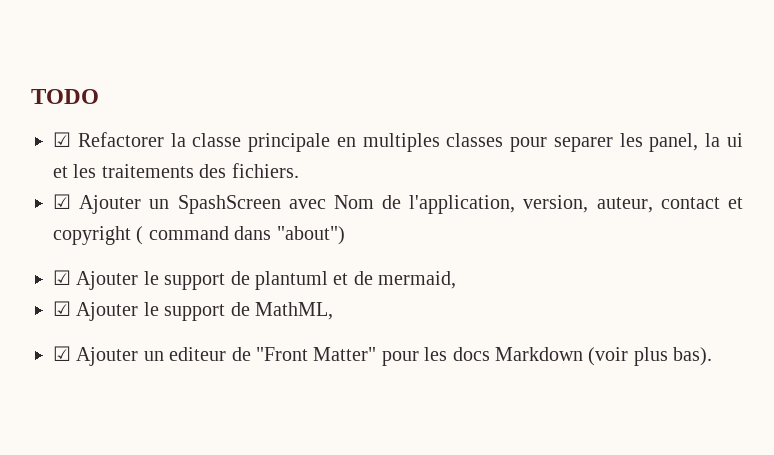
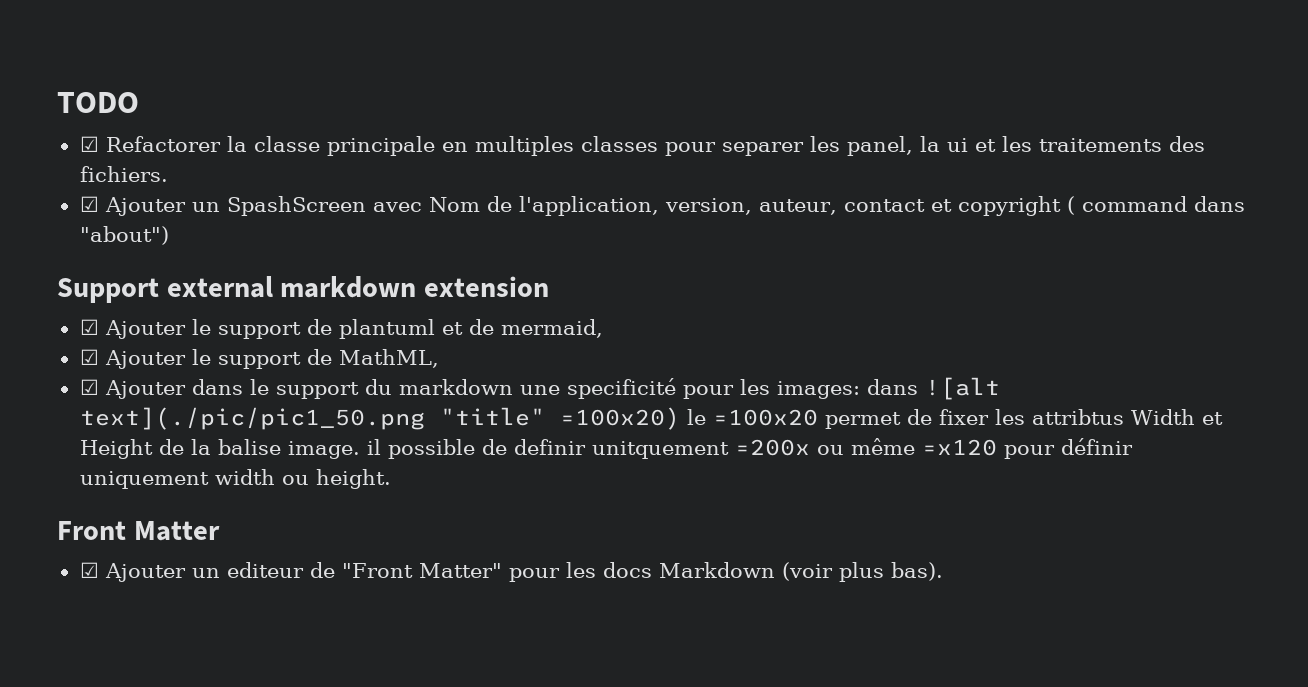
(345, 235) none -> [57,276,550,303] // Support external markdown extension
(333, 311) none -> [79,377,1000,400] [79,407,1223,430] [79,438,1133,459] [79,469,391,489] [57,521,220,541] // ☑ Ajouter dans le support du markdown une specificité pour les images: dans ![alt text](./pic/pic1_50.png "title" =100x20) le =100x20 permet de fixer les attribtus Width et Height de la balise image. il possible de definir unitquement =200x ou même =x120 pour définir uniquement width ou height. // Front Matter

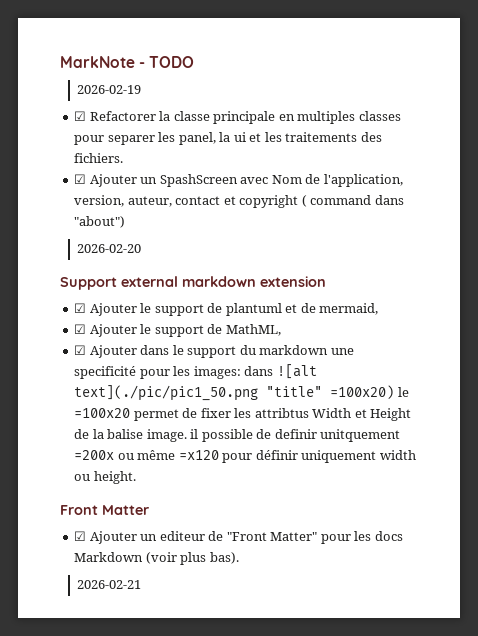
(57, 102) none -> [60,56,146,68] MarkNote -
(139, 102) none -> [77,85,142,94] // 2026-02-19
(169, 235) none -> [77,244,142,253] // 2026-02-20
(943, 571) none -> [77,580,142,589] // 2026-02-21

